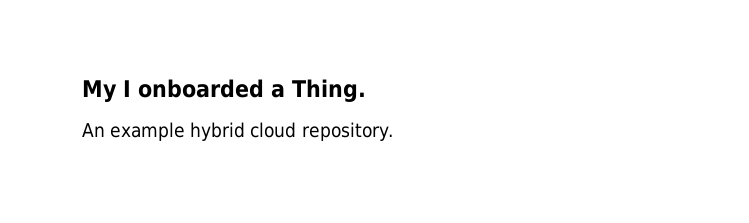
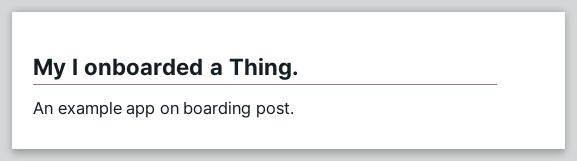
[190,122,394,141] hybrid cloud repository. -> [126,101,294,118] app on boarding post.

